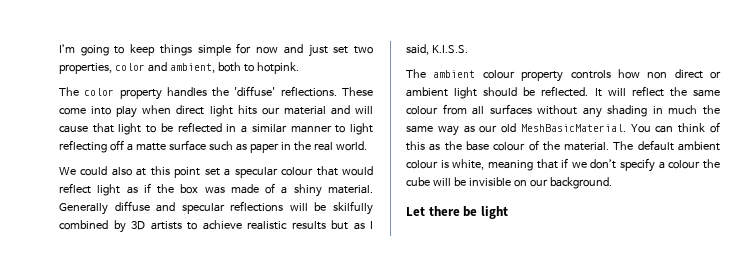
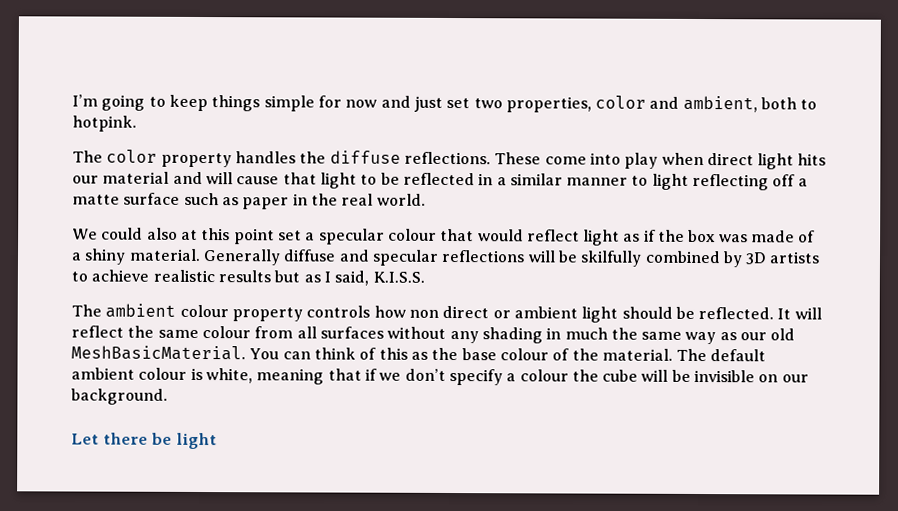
[234,86,276,96] 'diffuse' -> [329,150,401,164] diffuse

